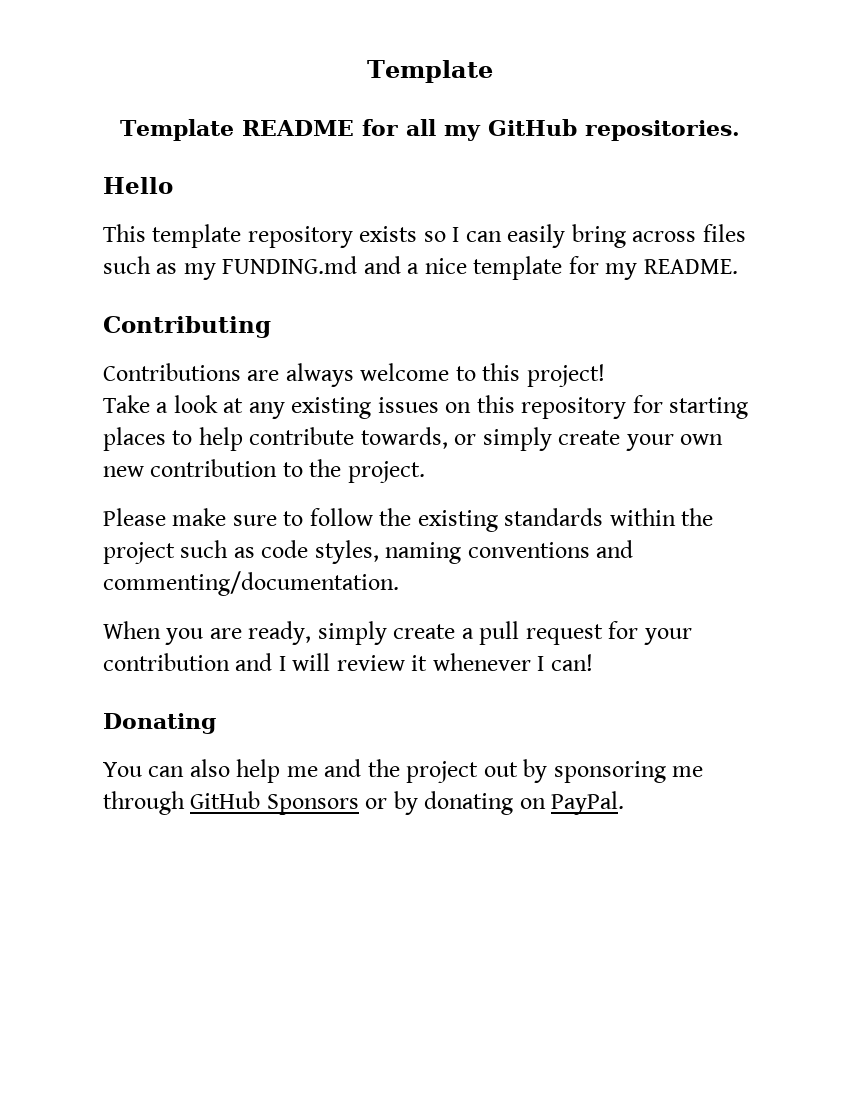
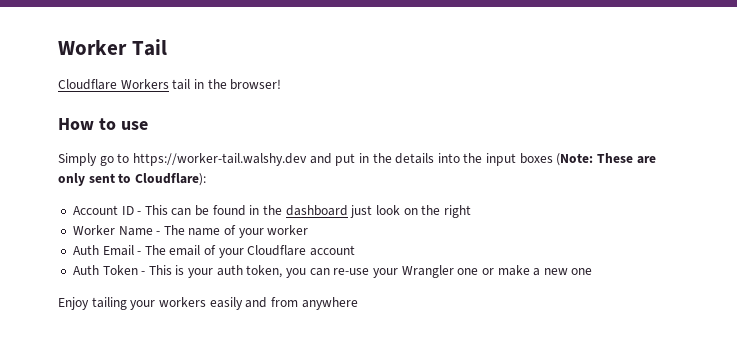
[367,60,494,83] [120,119,740,141] [103,177,173,194] [103,224,746,248] [103,256,738,280] [103,316,271,338] [103,363,605,387] [103,395,749,419] [103,427,724,451] [103,459,425,483] [103,508,714,532] [103,540,634,564] [103,571,399,596] [103,621,692,645] [103,653,593,671] [103,713,216,734] [103,759,704,783] [103,791,625,815] Template // Template README for all my GitHub repositories. // Hello // This template repository exists so I can easily bring across files such as my FUNDING.md and a nice template for my README. // Contributing // Contributions are always welcome to this project! // Take a look at any existing issues on this repository for starting places to help contribute towards, or simply create your own new contribution to the project. // Please make sure to follow the existing standards within the project such as code styles, naming conventions and commenting/documentation. // When you are ready, simply create a pull request for your contribution and I will review it whenever I can! // Donating // You can also help me and the project out by sponsoring me through GitHub Sponsors or by donating on PayPal. -> [58,39,167,56] [58,79,282,90] [58,118,148,130] [58,153,656,166] [58,173,206,186] [72,205,471,218] [72,225,309,238] [72,245,356,258] [72,265,593,278] [58,297,358,310] Worker Tail // Cloudflare Workers tail in the browser! // How to use // Simply go to https://worker-tail.walshy.dev and put in the details into the input boxes (Note: These are only sent to Cloudflare): // Account ID - This can be found in the dashboard just look on the right // Worker Name - The name of your worker // Auth Email - The email of your Cloudflare account // Auth Token - This is your auth token, you can re-use your Wrangler one or make a new one // Enjoy tailing your workers easily and from anywhere

